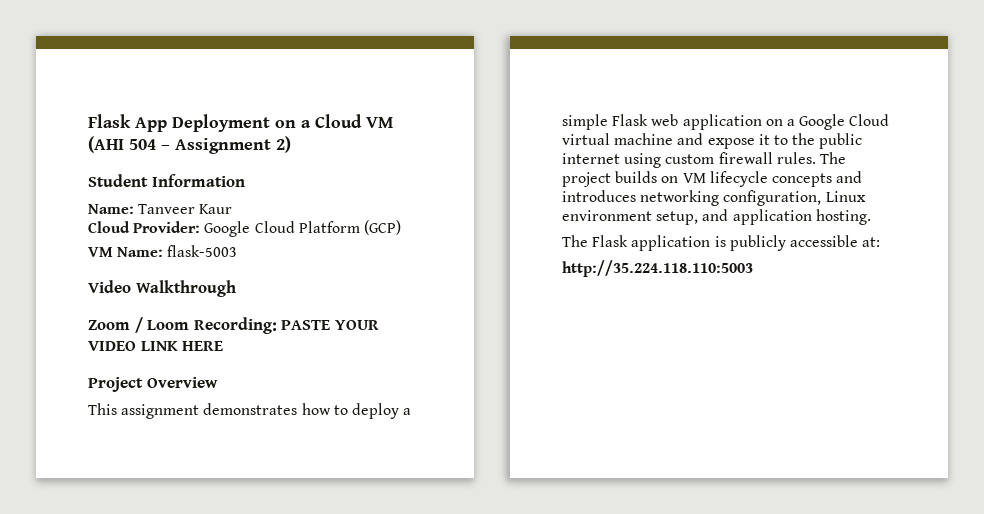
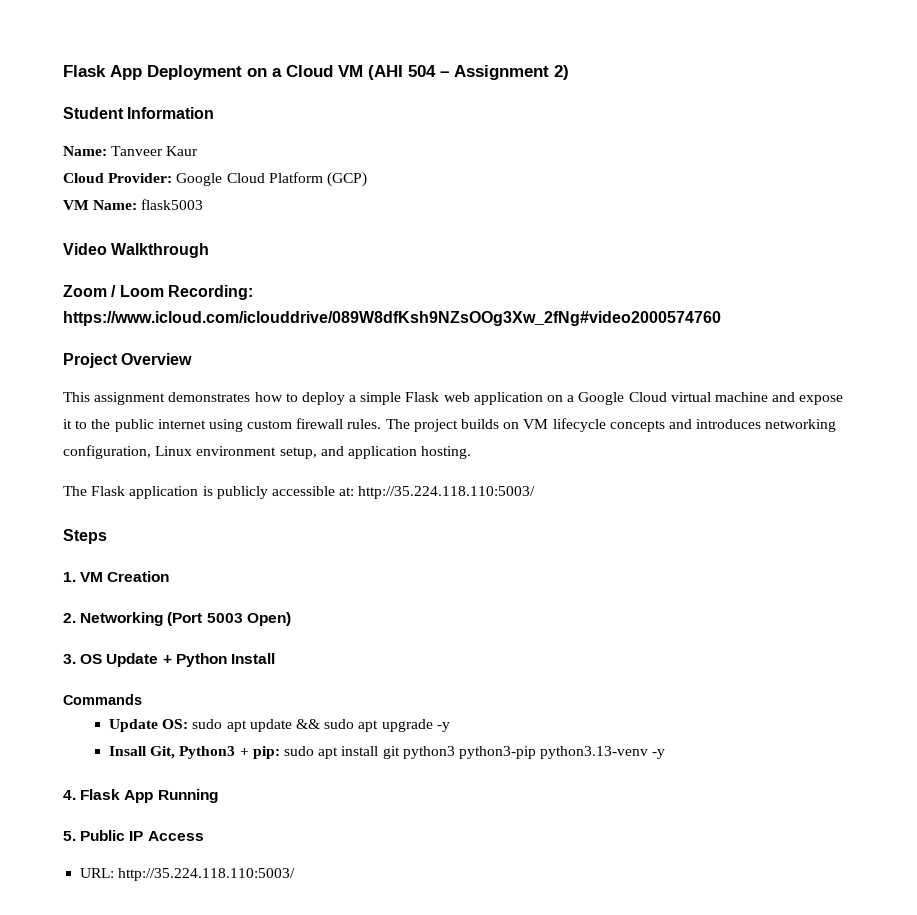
[167,245,238,257] flask-5003 -> [141,199,204,210] flask5003
[281,320,379,330] [88,341,224,351] PASTE YOUR VIDEO LINK HERE -> [63,311,721,326] // https://www.icloud.com/iclouddrive/089W8dfKsh9NZsOOg3Xw_2fNg#video2000574760
[562,260,753,277] // http://35.224.118.110:5003 -> [358,486,536,499] [63,529,107,544] [63,571,170,582] [63,612,291,626] [63,653,275,667] [63,694,142,705] [109,719,450,732] [109,746,666,759] [63,789,218,803] [63,830,204,841] [80,868,296,881] http://35.224.118.110:5003/ // Steps // 1. VM Creation // 2. Networking (Port 5003 Open) // 3. OS Update + Python Install // Commands // Update OS: sudo apt update && sudo apt upgrade -y // Insall Git, Python3 + pip: sudo apt install git python3 python3-pip python3.13-venv -y // 4. Flask App Running // 5. Public IP Access // URL: http://35.224.118.110:5003/

